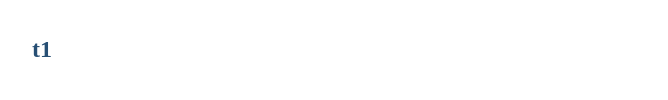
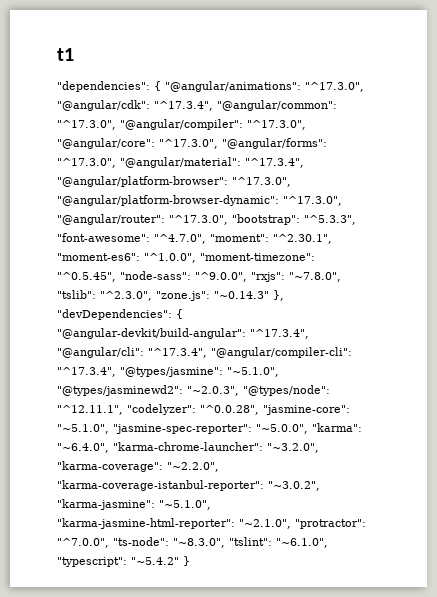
(52, 49) none -> [57,81,364,92] [57,100,337,111] [57,119,306,130] [57,138,327,149] [57,157,304,168] [57,176,291,187] [57,195,342,206] [57,214,356,225] [57,233,332,244] [57,253,315,263] [57,271,341,282] [57,290,284,301] [57,309,183,320] [57,328,309,339] [57,347,352,358] [57,367,279,377] [57,385,330,396] [57,404,350,415] [57,423,362,434] [57,442,319,453] [57,461,219,472] [57,480,320,491] [57,499,211,510] [57,518,366,529] [57,537,328,548] [57,556,190,567] // "dependencies": { "@angular/animations": "^17.3.0", "@angular/cdk": "^17.3.4", "@angular/common": "^17.3.0", "@angular/compiler": "^17.3.0", "@angular/core": "^17.3.0", "@angular/forms": "^17.3.0", "@angular/material": "^17.3.4", "@angular/platform-browser": "^17.3.0", "@angular/platform-browser-dynamic": "^17.3.0", "@angular/router": "^17.3.0", "bootstrap": "^5.3.3", "font-awesome": "^4.7.0", "moment": "^2.30.1", "moment-es6": "^1.0.0", "moment-timezone": "^0.5.45", "node-sass": "^9.0.0", "rxjs": "~7.8.0", "tslib": "^2.3.0", "zone.js": "~0.14.3" }, "devDependencies": { "@angular-devkit/build-angular": "^17.3.4", "@angular/cli": "^17.3.4", "@angular/compiler-cli": "^17.3.4", "@types/jasmine": "~5.1.0", "@types/jasminewd2": "~2.0.3", "@types/node": "^12.11.1", "codelyzer": "^0.0.28", "jasmine-core": "~5.1.0", "jasmine-spec-reporter": "~5.0.0", "karma": "~6.4.0", "karma-chrome-launcher": "~3.2.0", "karma-coverage": "~2.2.0", "karma-coverage-istanbul-reporter": "~3.0.2", "karma-jasmine": "~5.1.0", "karma-jasmine-html-reporter": "~2.1.0", "protractor": "^7.0.0", "ts-node": "~8.3.0", "tslint": "~6.1.0", "typescript": "~5.4.2" }

